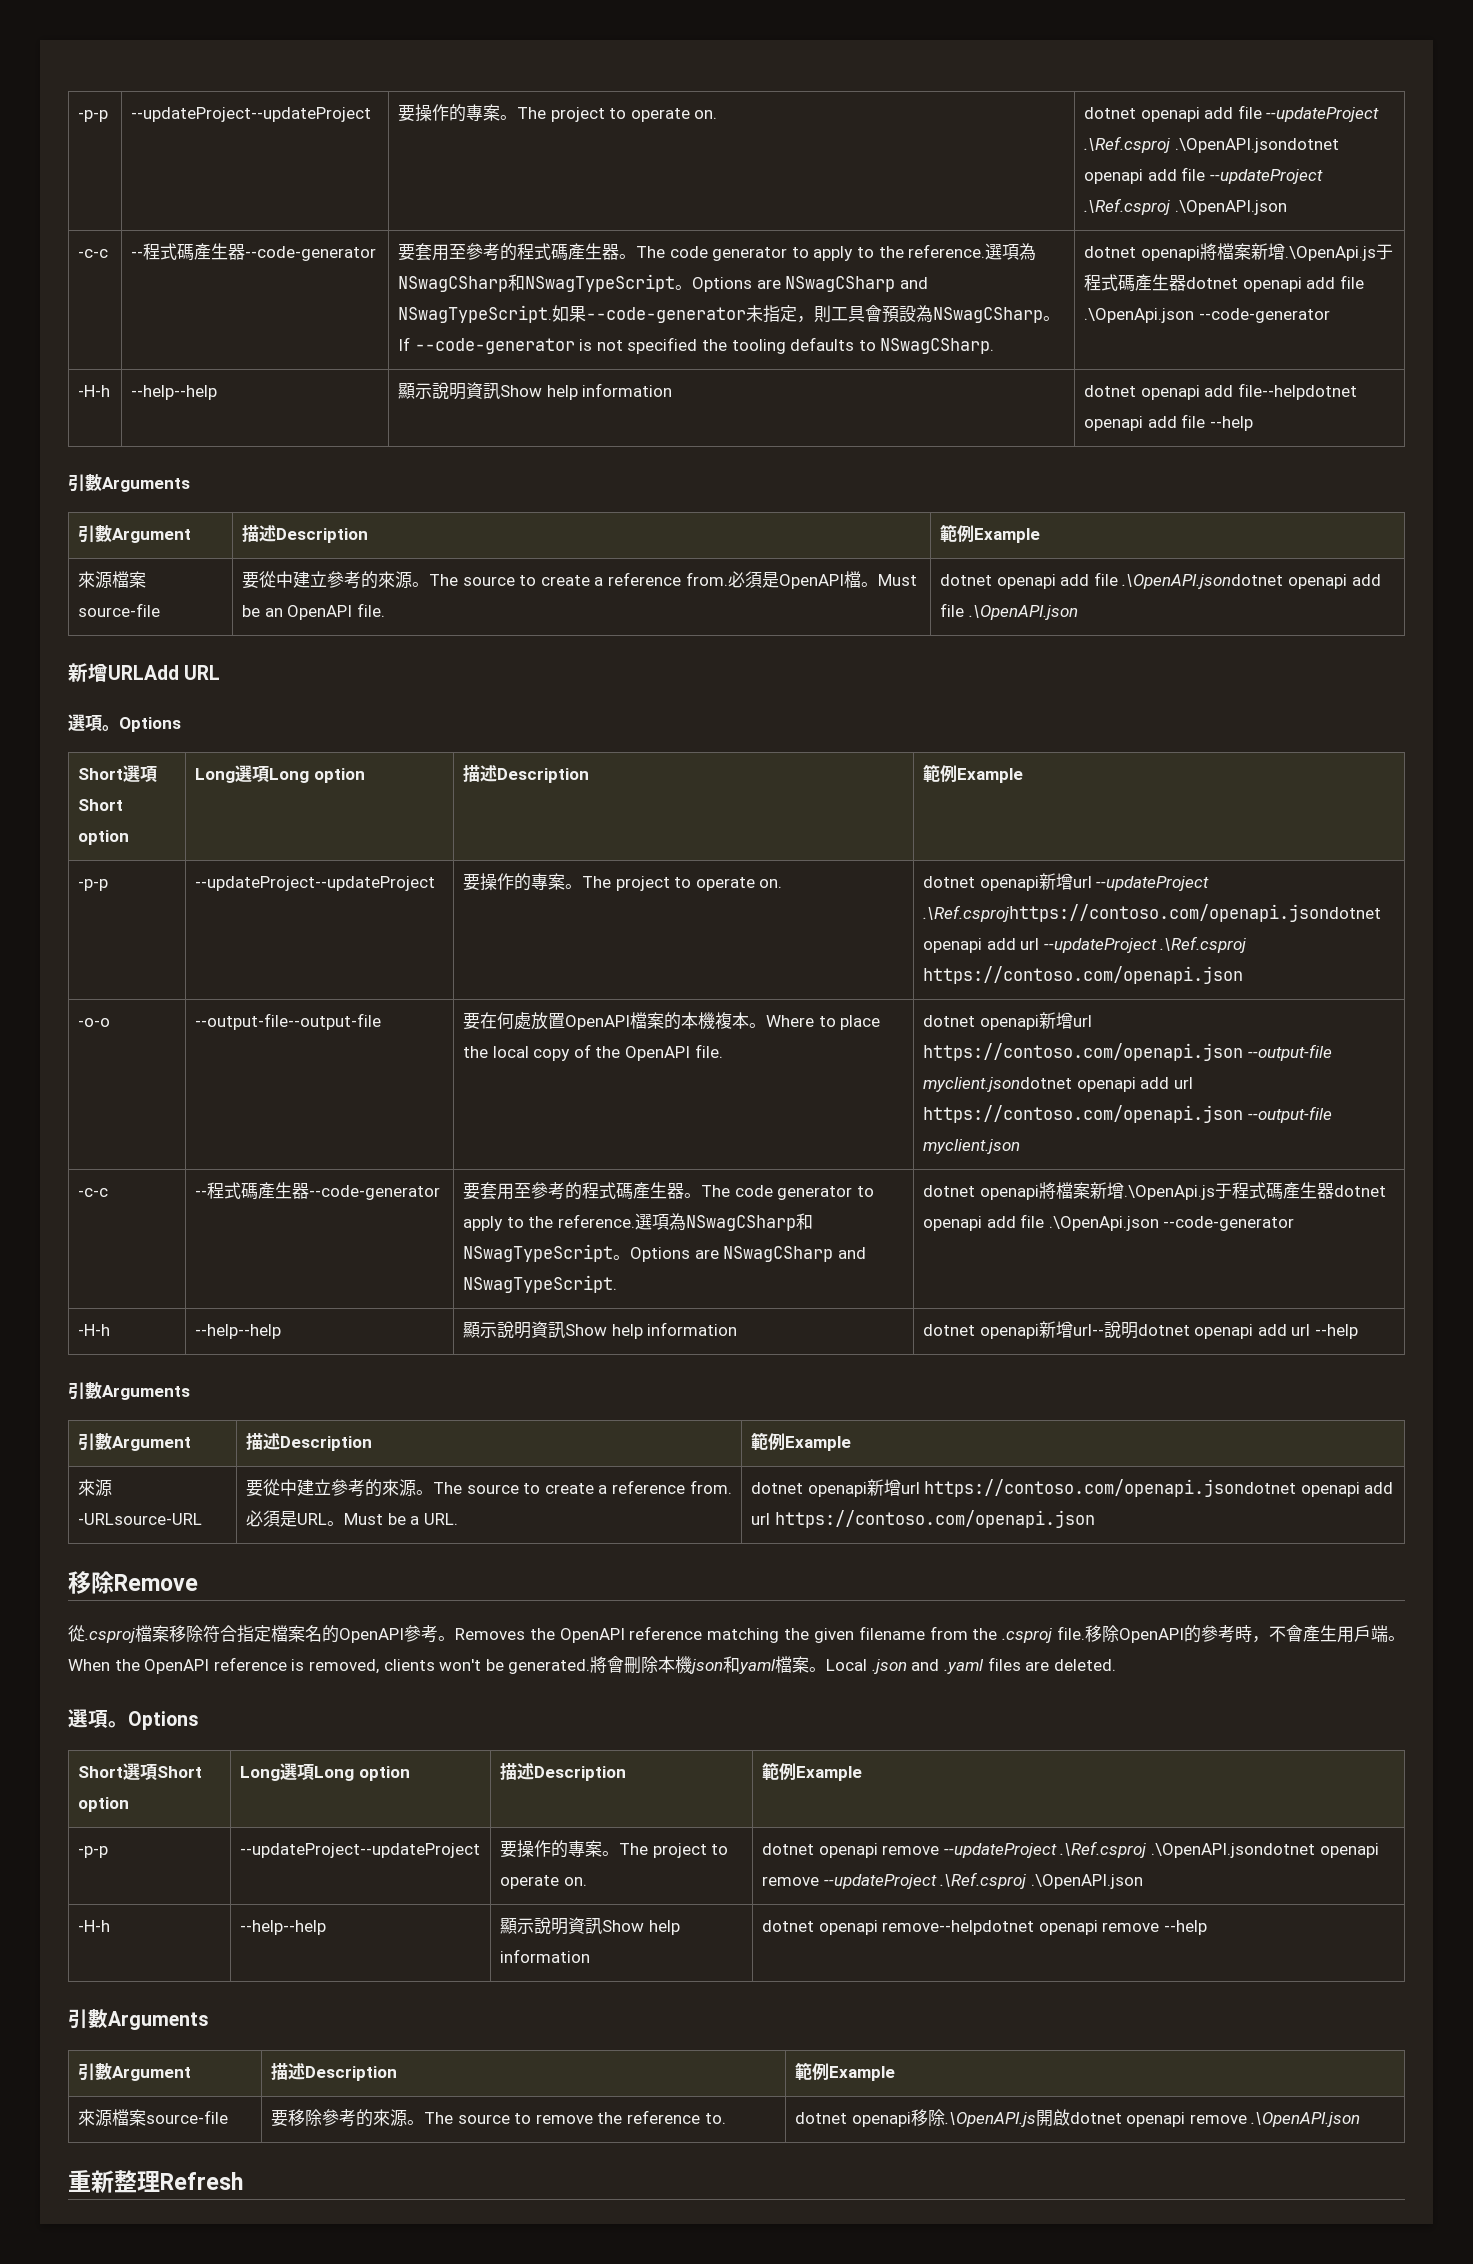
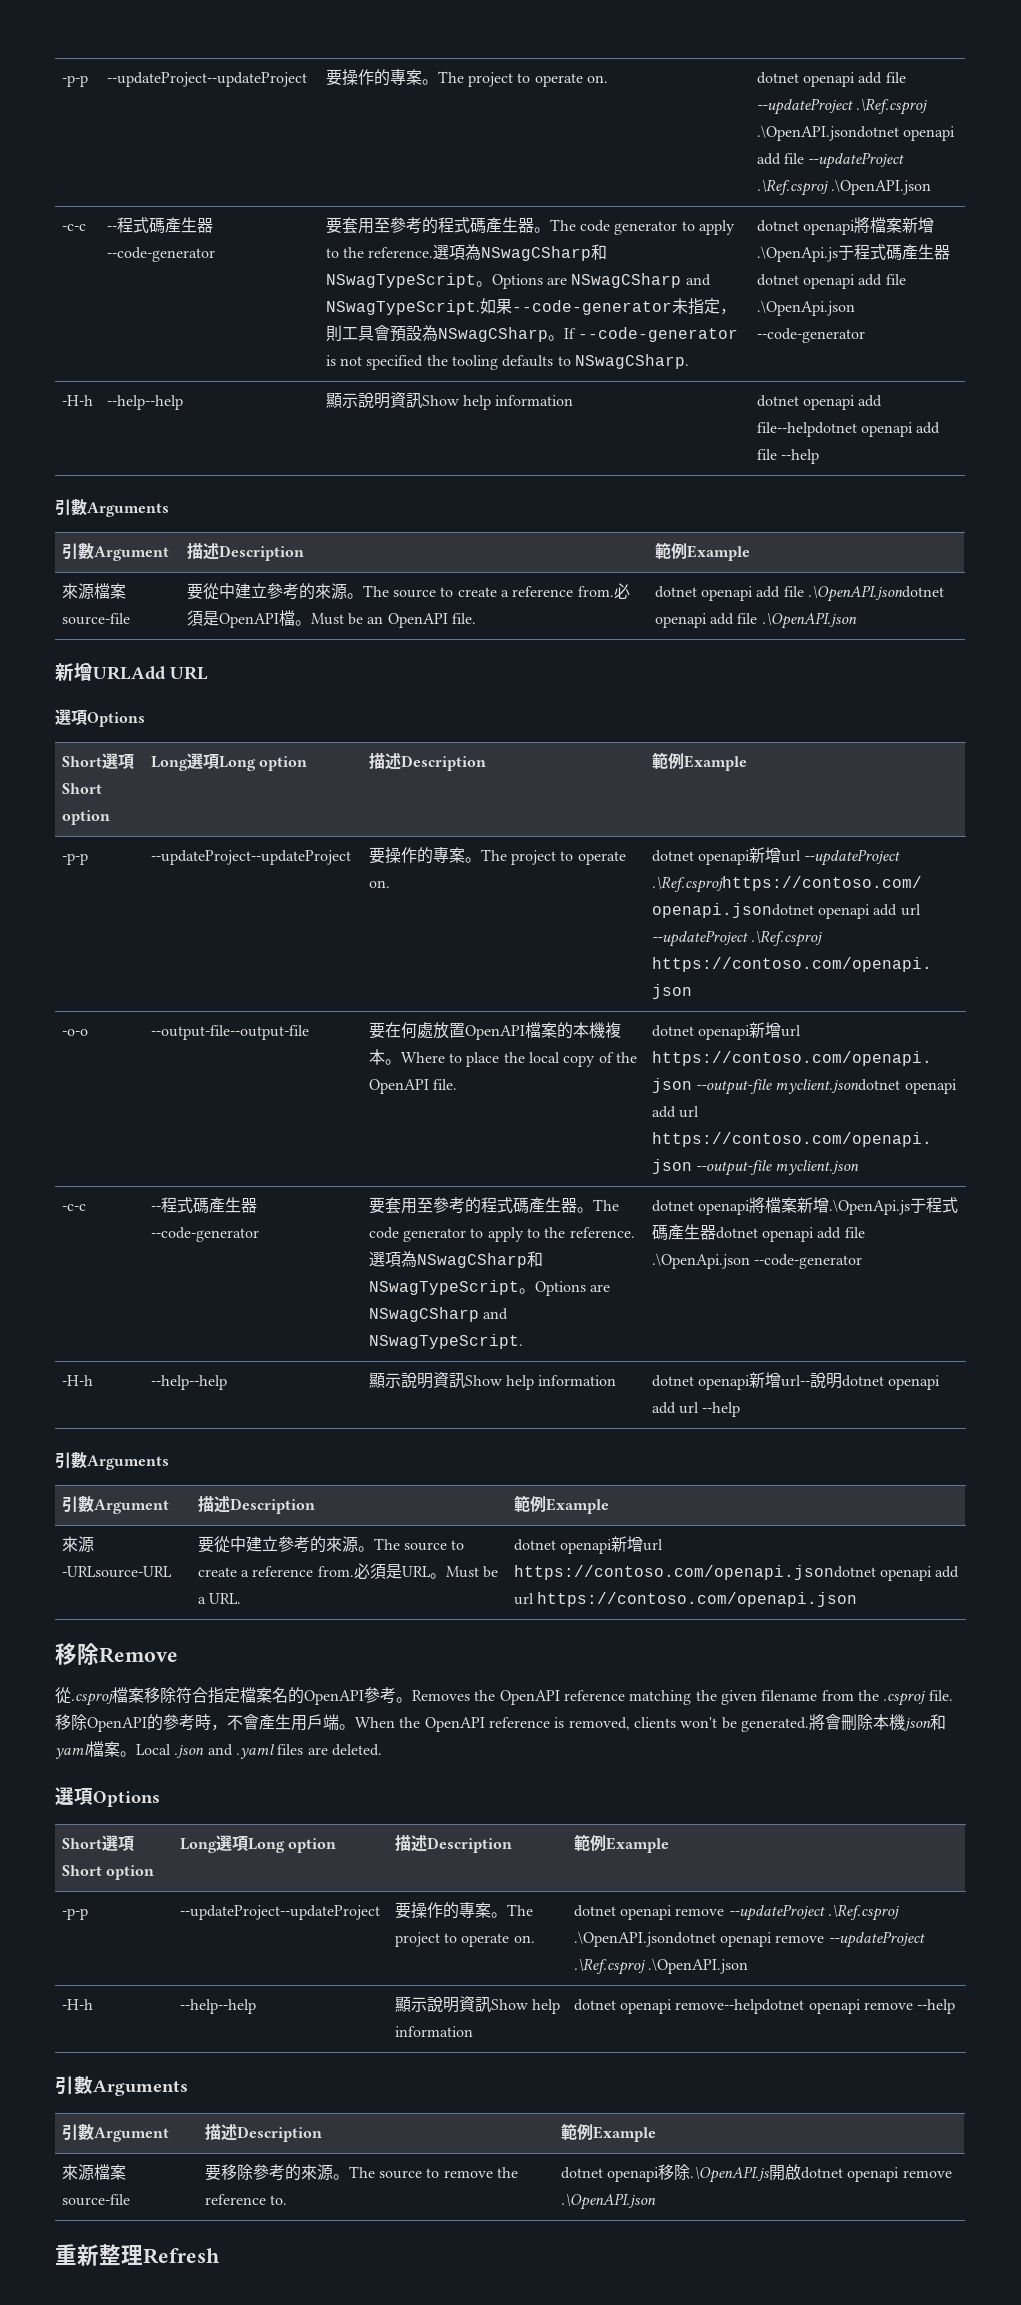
[102,725,119,731] 。 -> (87, 717) none
[108,1721,128,1728] 。 -> (93, 1796) none

